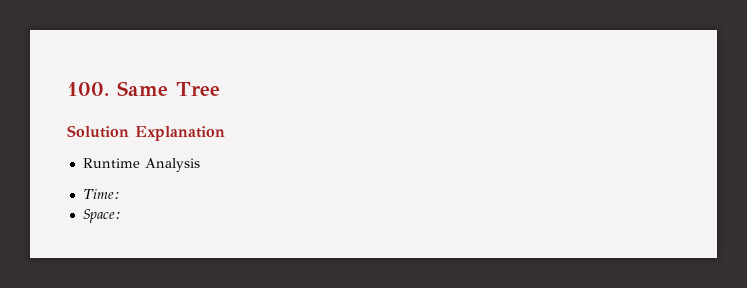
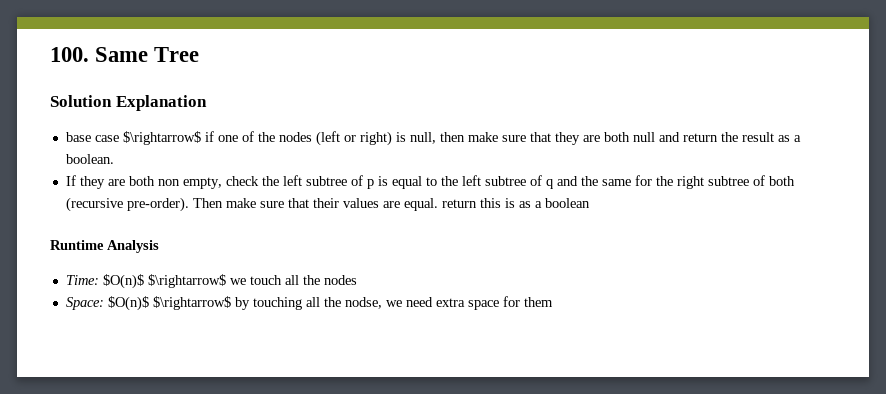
[82,158,200,172] [82,189,120,199] [82,209,121,223] Runtime Analysis // Time: // Space: -> [65,131,801,146] [65,154,114,164] [65,175,795,189] [65,197,590,212] [50,240,159,253] [65,274,357,289] [65,296,553,311] base case $\rightarrow$ if one of the nodes (left or right) is null, then make sure that they are both null and return the result as a boolean. // If they are both non empty, check the left subtree of p is equal to the left subtree of q and the same for the right subtree of both (recursive pre-order). Then make sure that their values are equal. return this is as a boolean // Runtime Analysis // Time: $O(n)$ $\rightarrow$ we touch all the nodes // Space: $O(n)$ $\rightarrow$ by touching all the nodse, we need extra space for them

